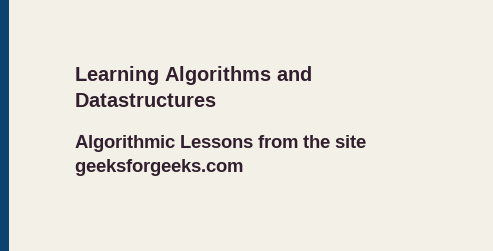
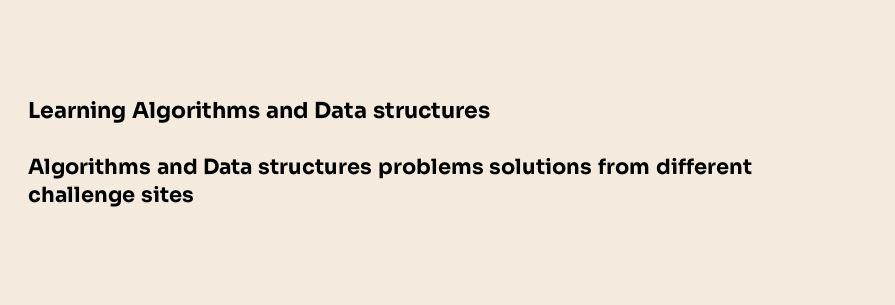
[75,93,216,107] [75,135,366,152] [75,159,243,176] Datastructures // Algorithmic Lessons from the site geeksforgeeks.com -> [313,101,490,119] [28,157,752,179] [28,185,194,207] Data structures // Algorithms and Data structures problems solutions from different challenge sites

